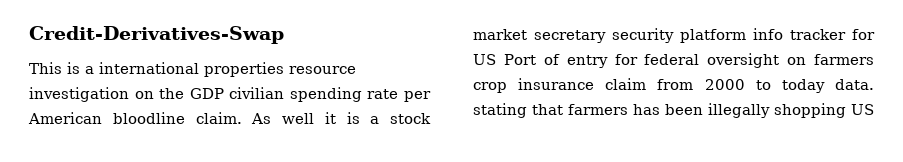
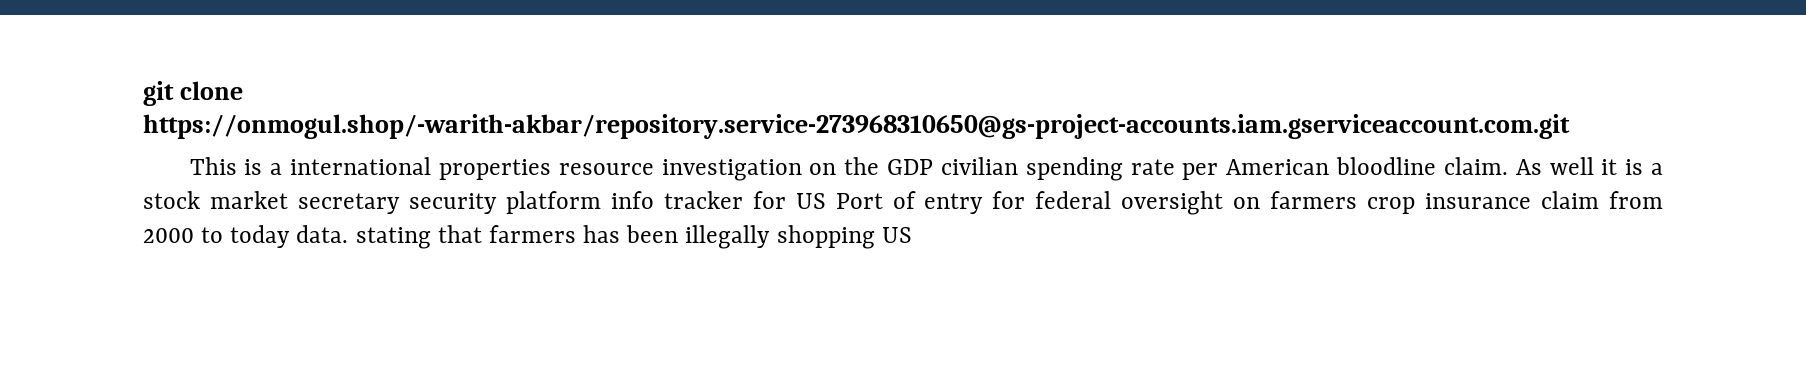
[29,26,284,44] Credit-Derivatives-Swap -> [143,81,243,106] [143,114,1570,139] git clone https://onmogul.shop/-warith-akbar/repository.service-273968310650@gs-project-accounts.iam.gserviceaccount.com.git

